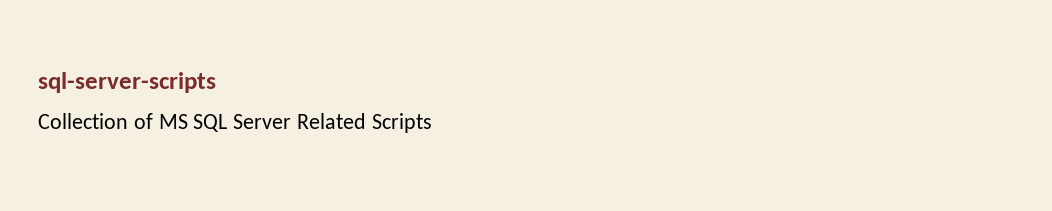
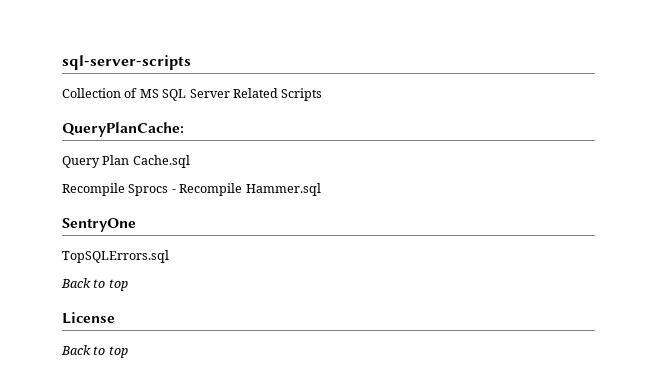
(432, 123) none -> [62,122,184,137] [62,155,190,168] [62,183,321,196] [62,218,136,232] [62,250,169,263] [61,278,128,291] [62,312,115,324] [61,345,128,358] // QueryPlanCache: // Query Plan Cache.sql // Recompile Sprocs - Recompile Hammer.sql // SentryOne // TopSQLErrors.sql // Back to top // License // Back to top

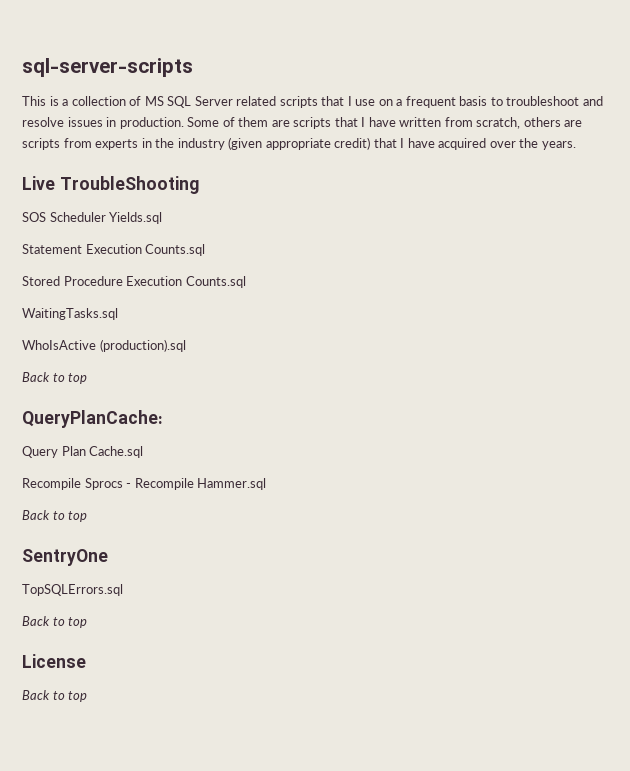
[62,88,323,101] Collection of MS SQL Server Related Scripts -> [22,96,603,108] [22,117,583,129] [22,137,576,150] [22,176,199,194] [22,212,163,224] [22,244,206,256] [22,276,246,288] [22,308,118,320] [22,339,186,352] [22,372,88,384] This is a collection of MS SQL Server related scripts that I use on a frequent basis to troubleshoot and resolve issues in production. Some of them are scripts that I have written from scratch, others are scripts from experts in the industry (given appropriate credit) that I have acquired over the years. // Live TroubleShooting // SOS Scheduler Yields.sql // Statement Execution Counts.sql // Stored Procedure Execution Counts.sql // WaitingTasks.sql // WhoIsActive (production).sql // Back to top
(321, 189) none -> [22,510,88,522] // Back to top

